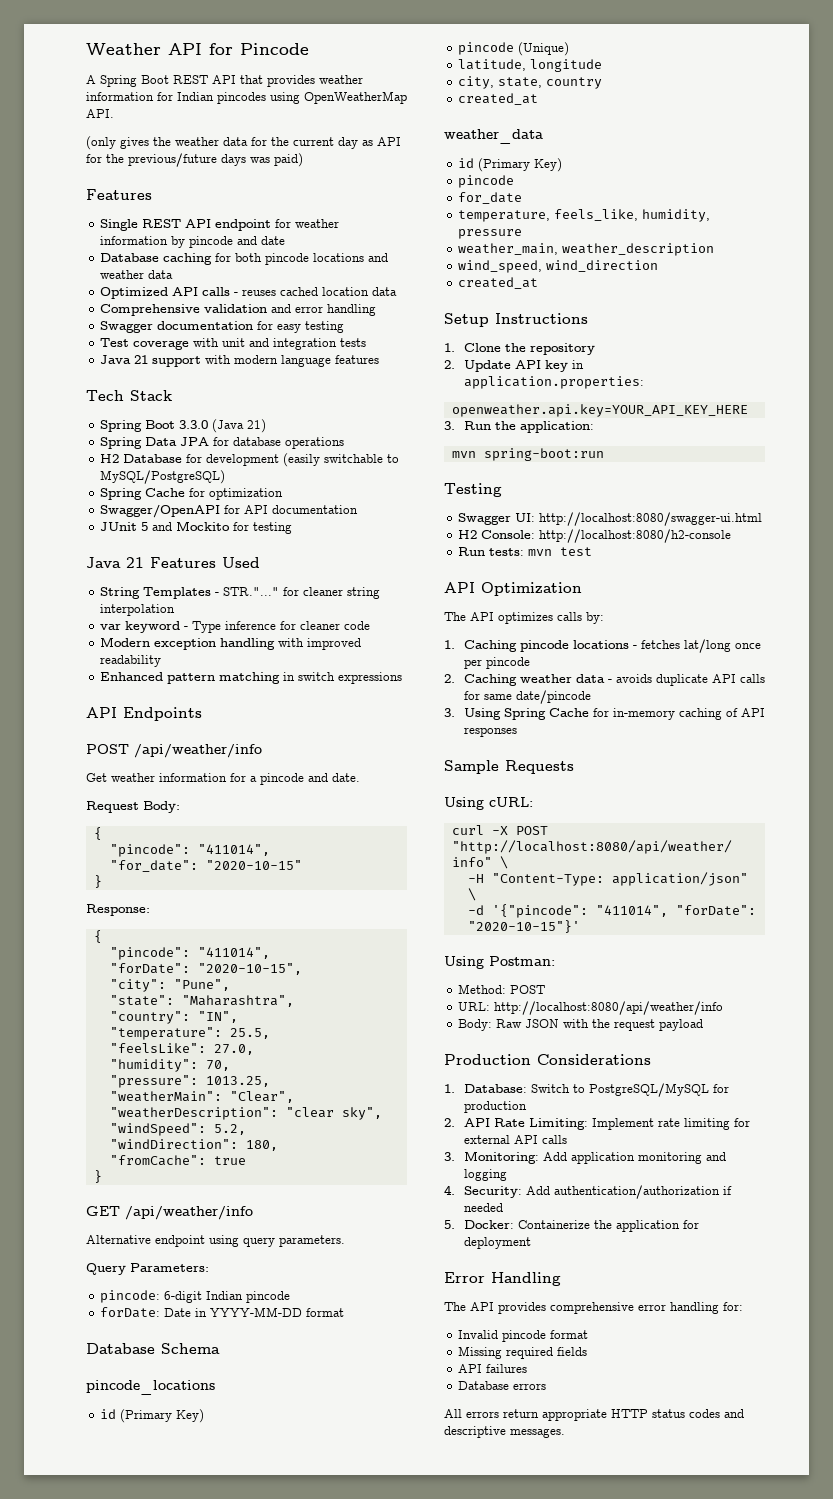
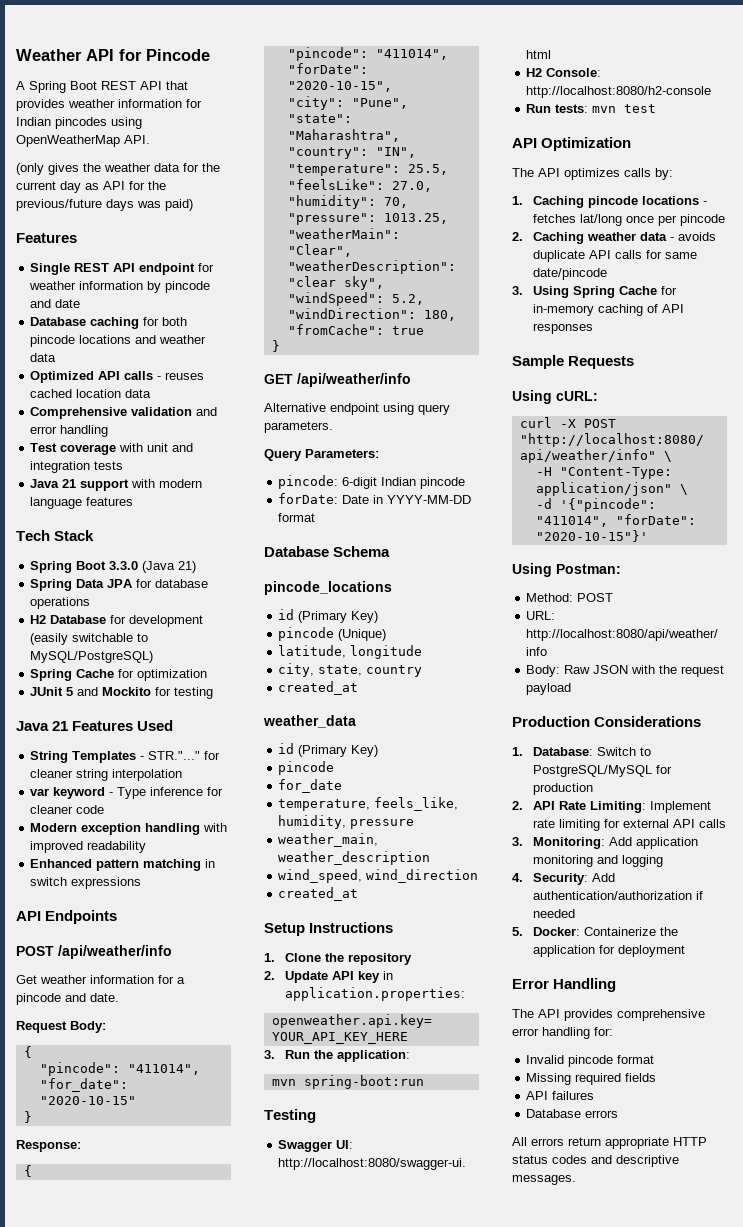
[100,321,345,333] // Swagger documentation for easy testing -> (109, 431) none
[100,504,359,518] // Swagger/OpenAPI for API documentation -> (208, 675) none

